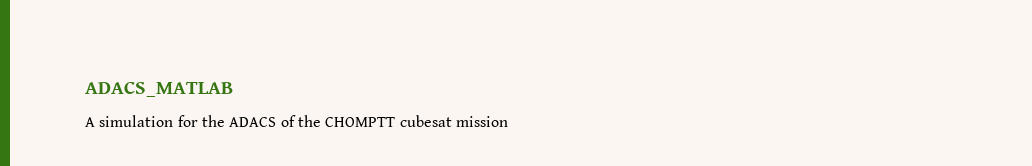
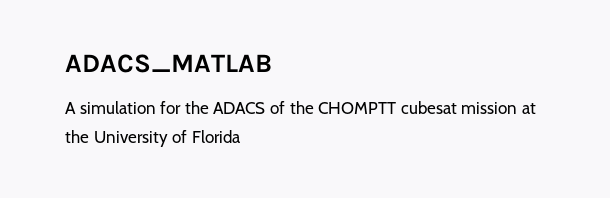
(508, 121) none -> [521,103,536,114] [65,130,241,147] at the University of Florida

